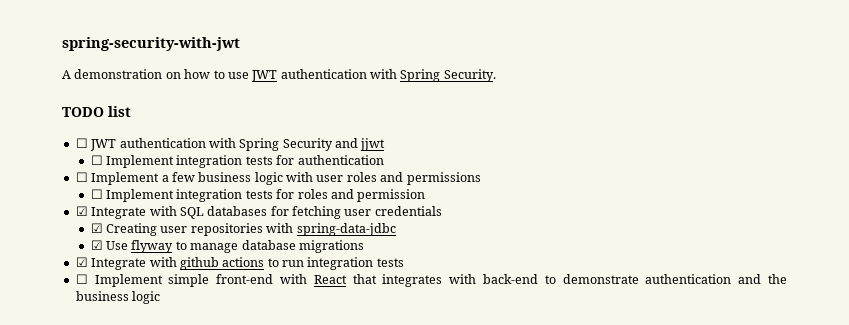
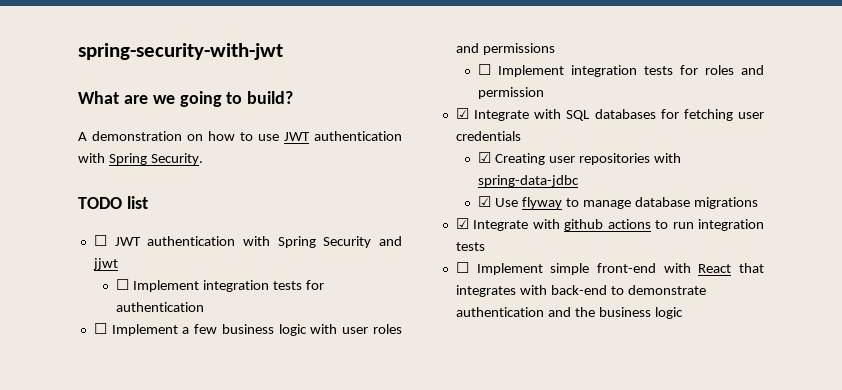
(240, 44) none -> [78,91,294,107] // What are we going to build?

